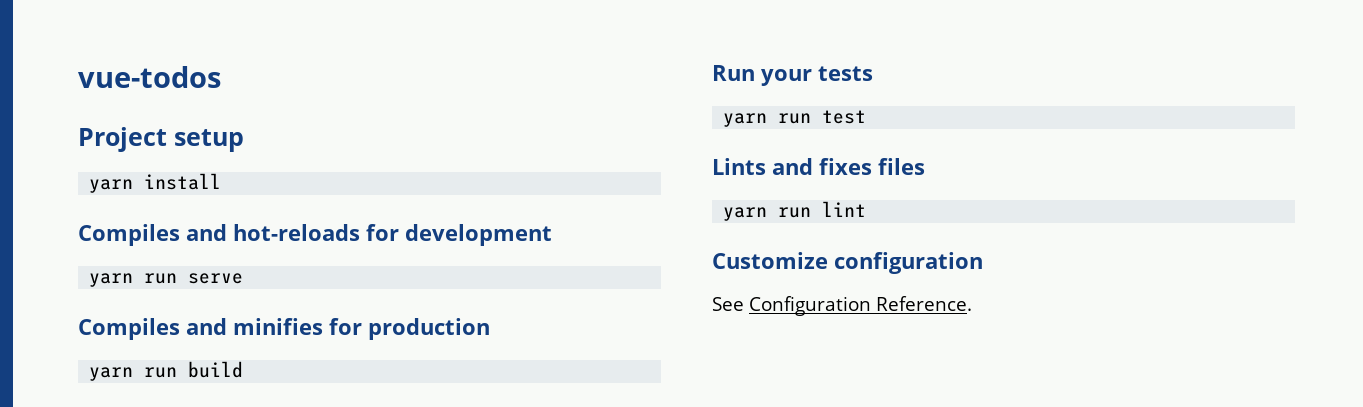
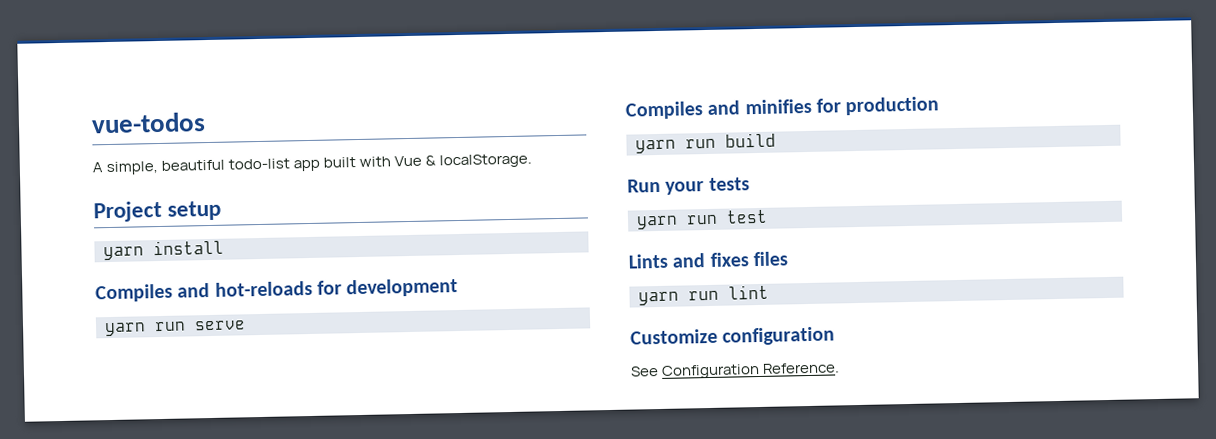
(221, 77) none -> [92,153,533,176] // A simple, beautiful todo-list app built with Vue & localStorage.

